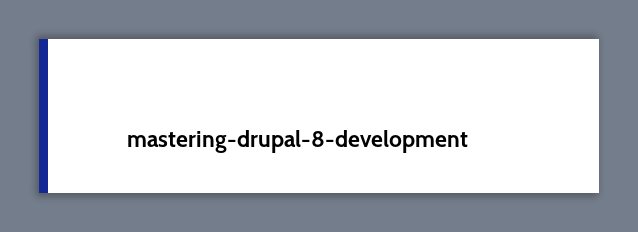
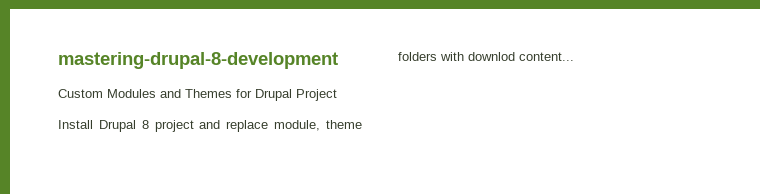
(468, 141) none -> [58,89,337,101] [58,120,362,132] [398,52,574,61] // Custom Modules and Themes for Drupal Project // Install Drupal 8 project and replace module, theme folders with downlod content...

